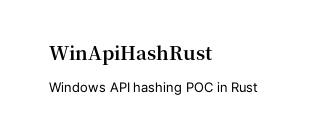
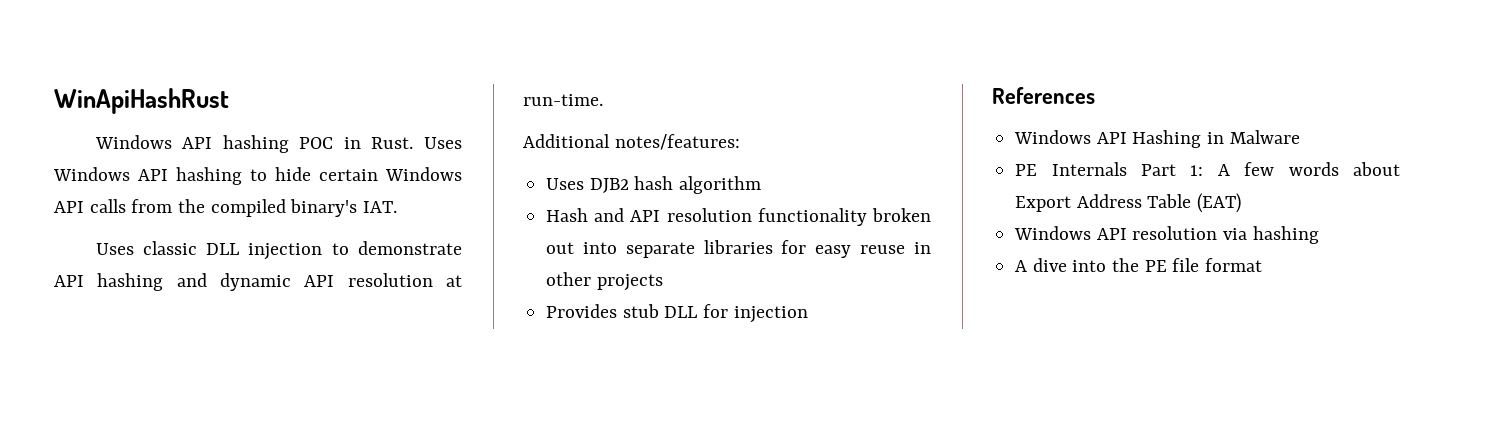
[231,82,259,93] Rust -> [371,137,462,149] [53,167,462,185] [54,199,398,217] [95,241,462,260] [54,273,462,291] [523,94,603,106] [523,134,740,150] [546,176,762,194] [546,208,931,226] [546,240,931,258] [546,272,663,291] [546,304,808,323] [992,87,1095,104] [1014,130,1300,148] [1015,162,1400,176] [1015,193,1242,213] [1014,226,1319,244] [1015,258,1263,272] Rust. Uses Windows API hashing to hide certain Windows API calls from the compiled binary's IAT. // Uses classic DLL injection to demonstrate API hashing and dynamic API resolution at run-time. // Additional notes/features: // Uses DJB2 hash algorithm // Hash and API resolution functionality broken out into separate libraries for easy reuse in other projects // Provides stub DLL for injection // References // Windows API Hashing in Malware // PE Internals Part 1: A few words about Export Address Table (EAT) // Windows API resolution via hashing // A dive into the PE file format

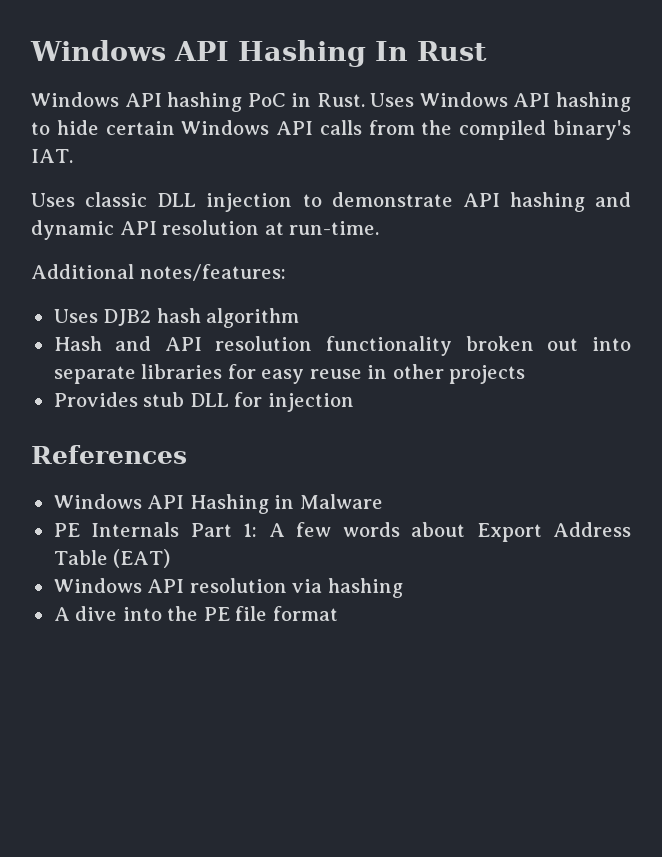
[54,88,229,114] [94,135,334,153] WinApiHashRust // Windows API hashing POC -> [30,40,487,67] [31,92,286,112] Windows API Hashing In Rust // Windows API hashing PoC

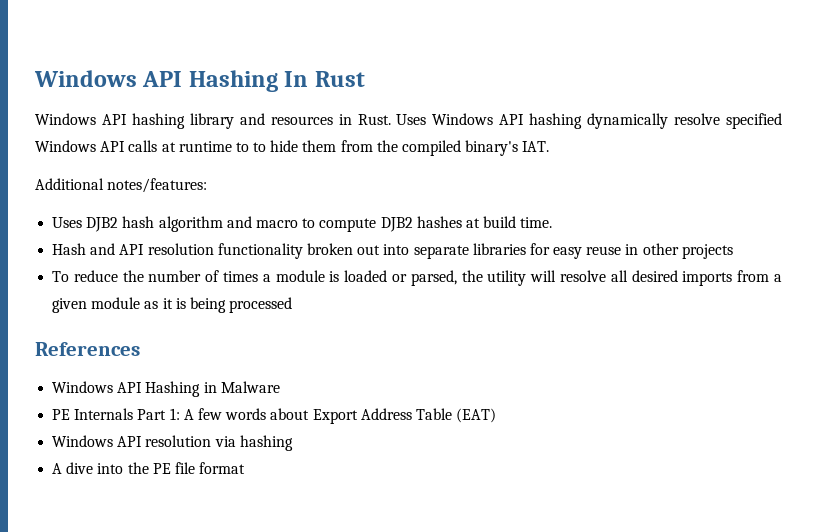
[247,93,286,107] PoC -> [189,113,333,129] library and resources
[31,120,362,135] to hide certain Windows API calls -> [587,113,783,129] [35,140,337,152] dynamically resolve specified Windows API calls at runtime to to hide them
[31,192,631,212] [31,220,380,240] // Uses classic DLL injection to demonstrate API hashing and dynamic API resolution at run-time. -> (550, 146) none
(300, 318) none -> [226,216,553,232] and macro to compute DJB2 hashes at build time.
[53,392,354,412] Provides stub DLL for injection -> [52,270,783,286] [52,297,293,313] To reduce the number of times a module is loaded or parsed, the utility will resolve all desired imports from a given module as it is being processed

